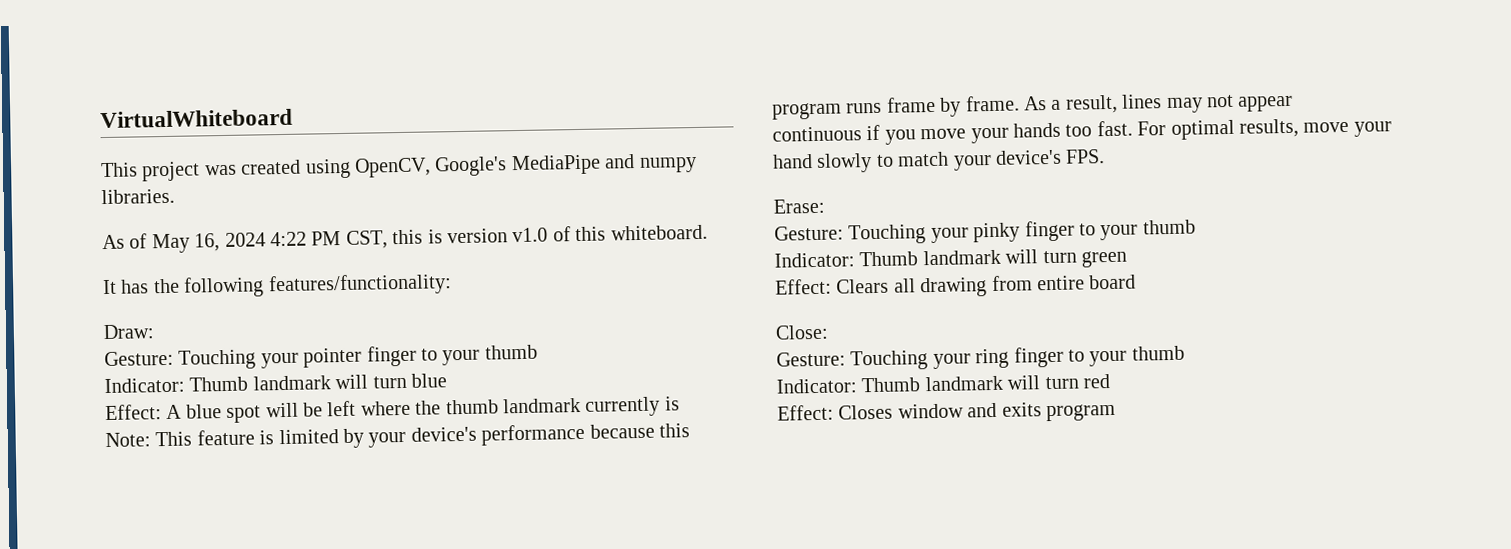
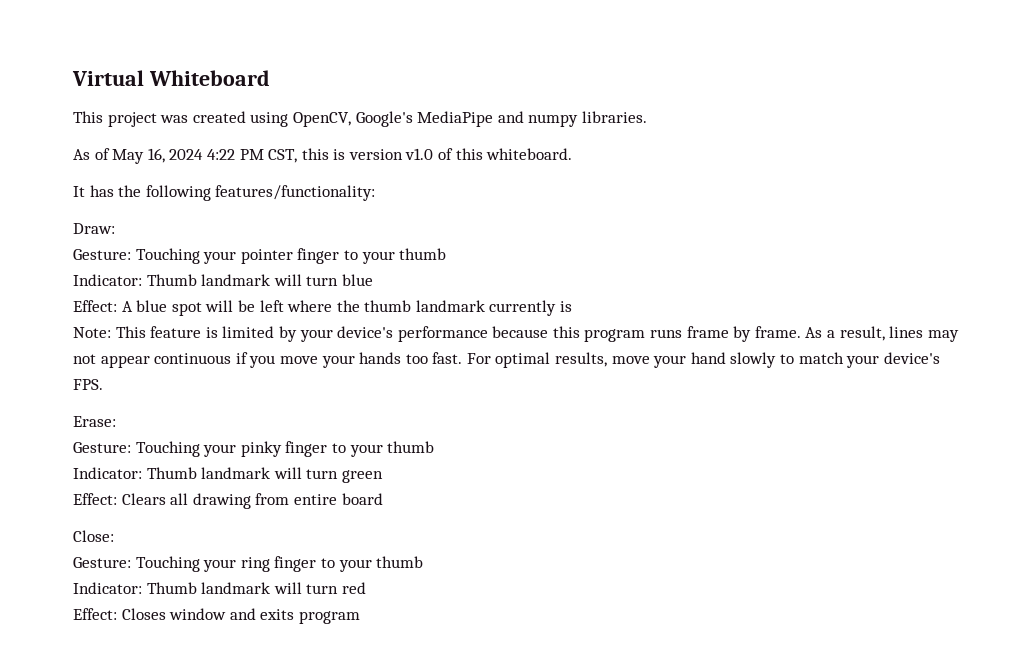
[100,108,293,129] VirtualWhiteboard -> [72,70,270,86] Virtual Whiteboard
(1294, 103) // -> (150, 361) none

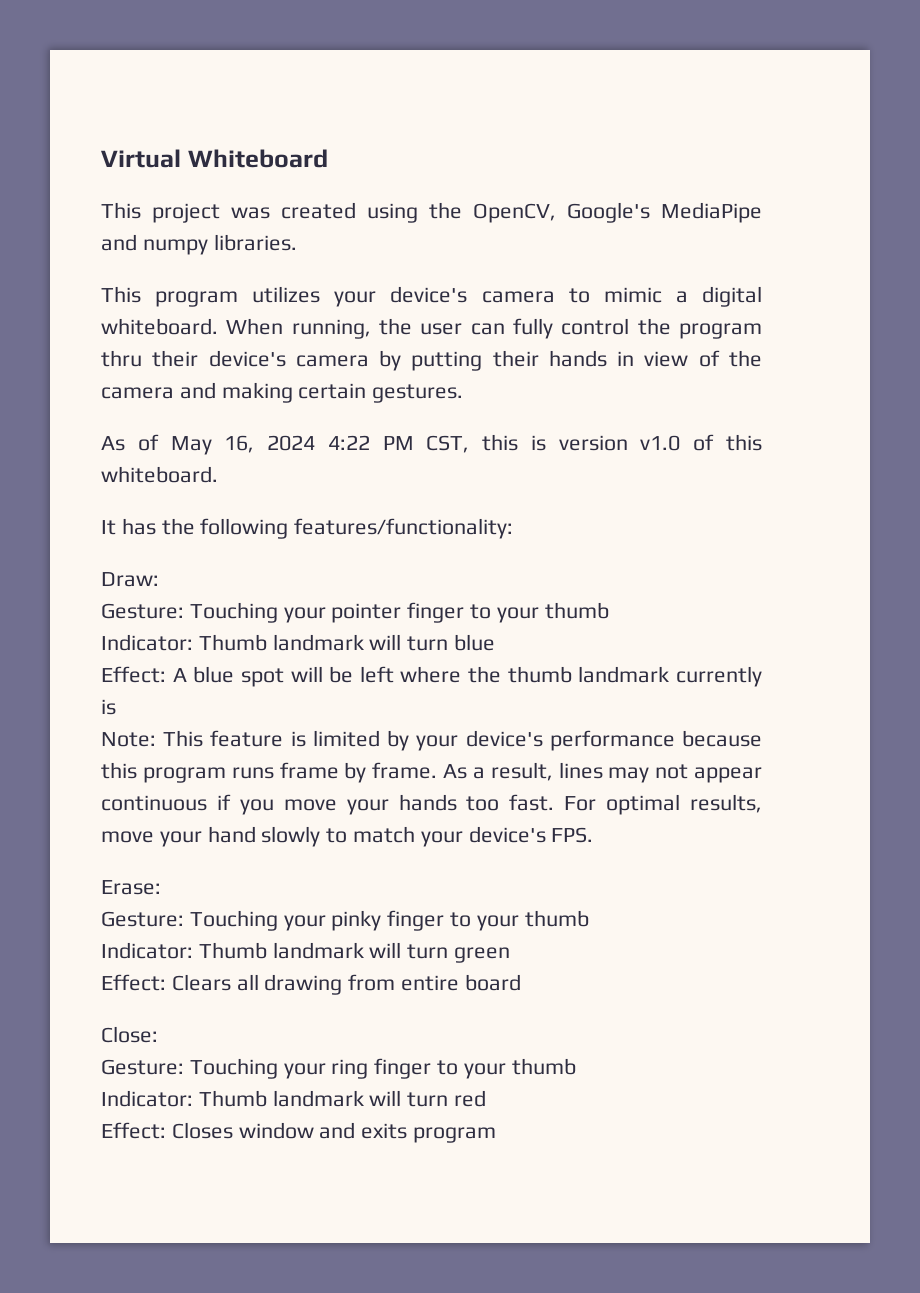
(289, 119) none -> [429,202,462,219] the
(647, 117) none -> [101,286,762,307] [101,318,762,339] [101,350,762,371] [101,382,464,403] // This program utilizes your device's camera to mimic a digital whiteboard. When running, the user can fully control the program thru their device's camera by putting their hands in view of the camera and making certain gestures.

